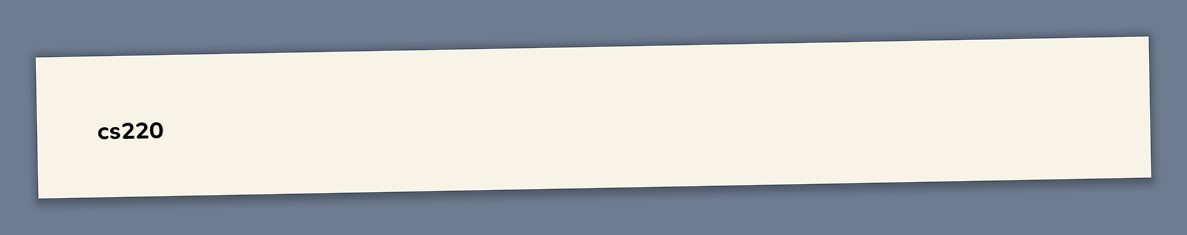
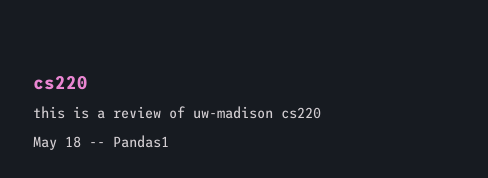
[97,122,164,141] cs220 -> [33,75,88,90] [33,106,321,119] [33,135,169,150] cs220 // this is a review of uw-madison cs220 // May 18 -- Pandas1

